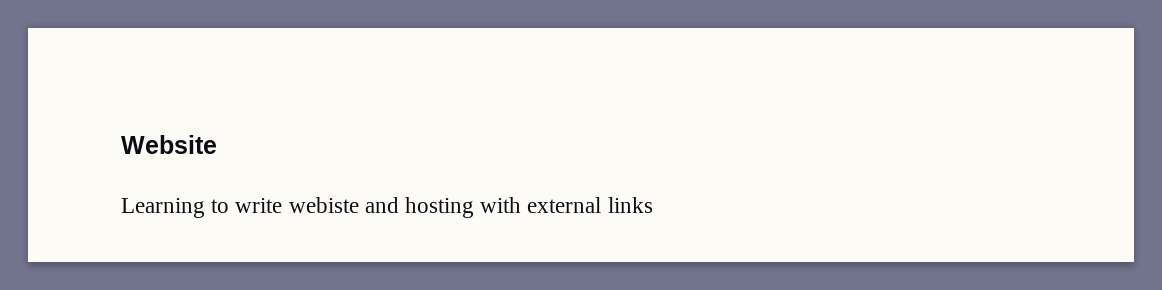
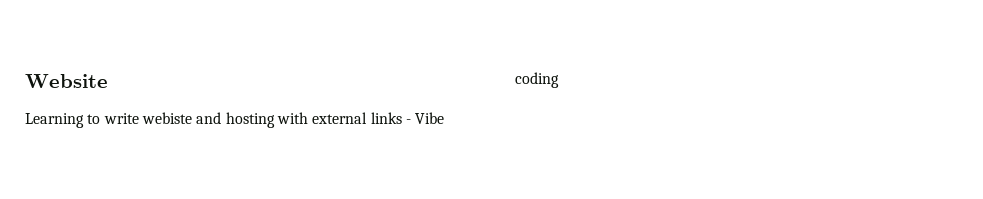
(653, 205) none -> [405,112,445,124] [515,72,559,88] - Vibe coding

